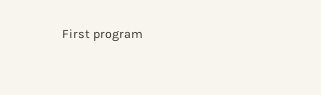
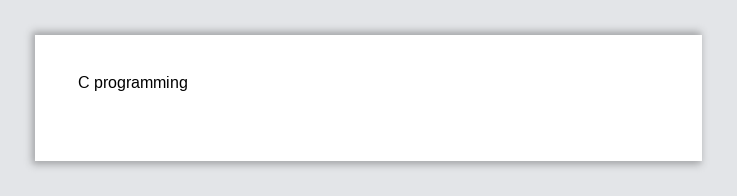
[62,29,144,42] First program -> [78,76,189,91] C programming

